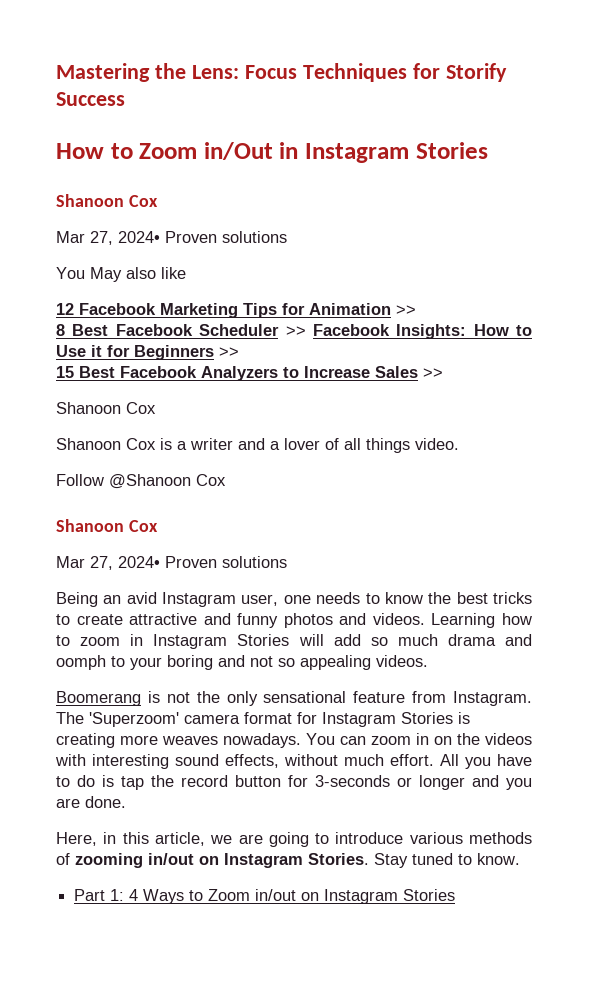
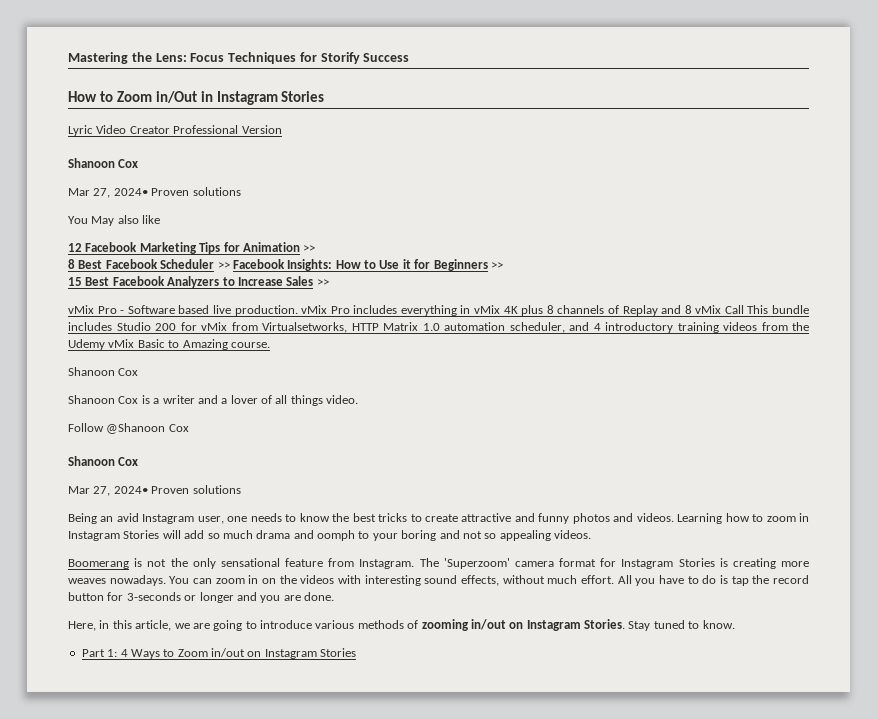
(488, 150) none -> [68,125,282,136] // Lyric Video Creator Professional Version
(443, 373) none -> [68,305,810,316] [68,322,809,333] [68,339,270,350] // vMix Pro - Software based live production. vMix Pro includes everything in vMix 4K plus 8 channels of Replay and 8 vMix Call This bundle includes Studio 200 for vMix from Virtualsetworks, HTTP Matrix 1.0 automation scheduler, and 4 introductory training videos from the Udemy vMix Basic to Amazing course.

